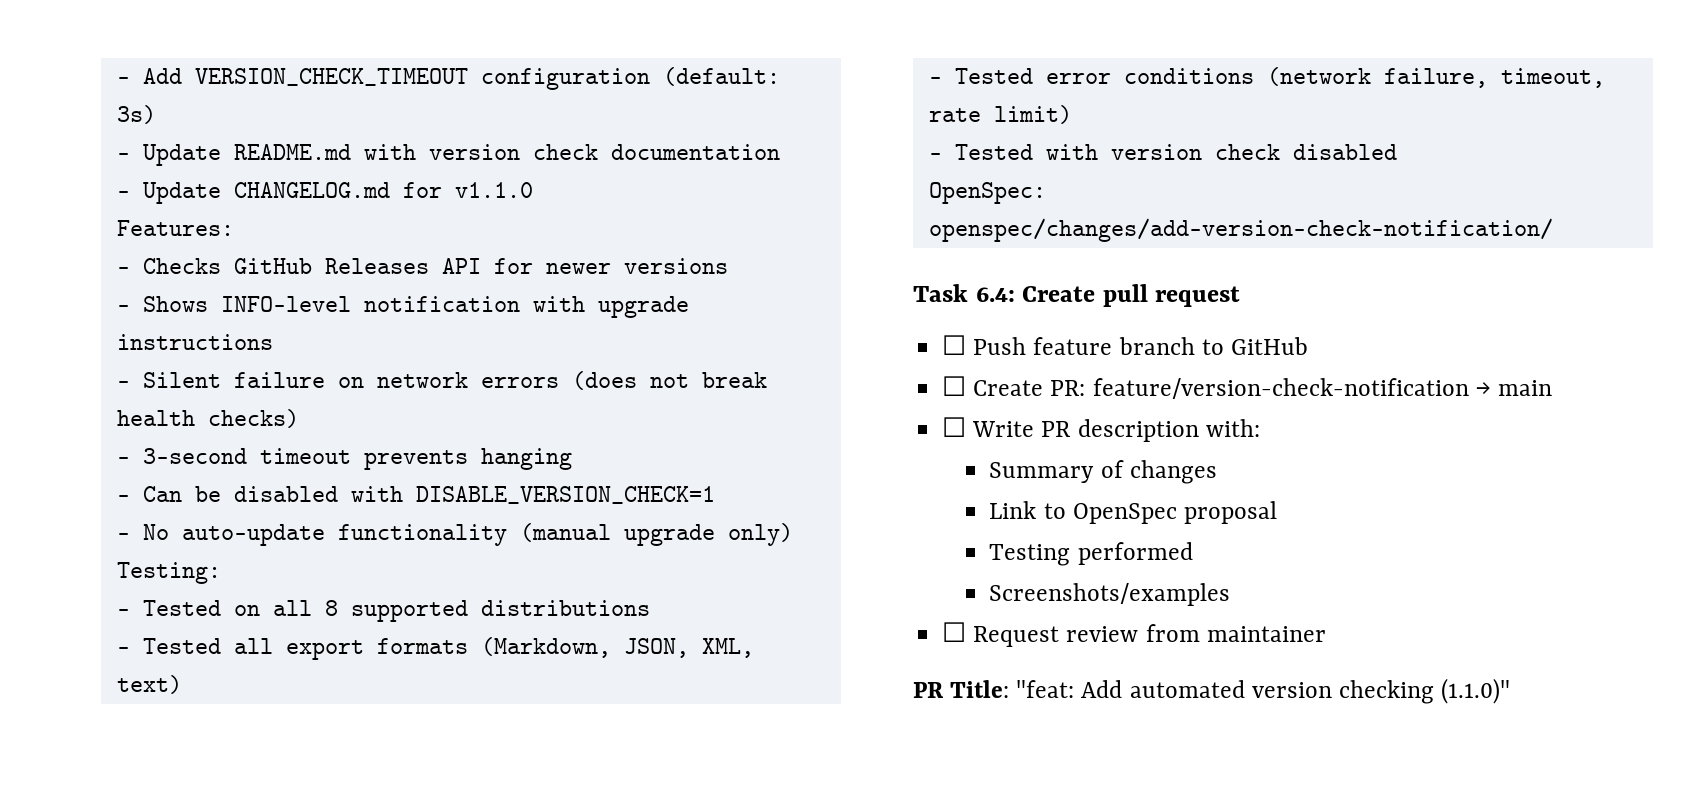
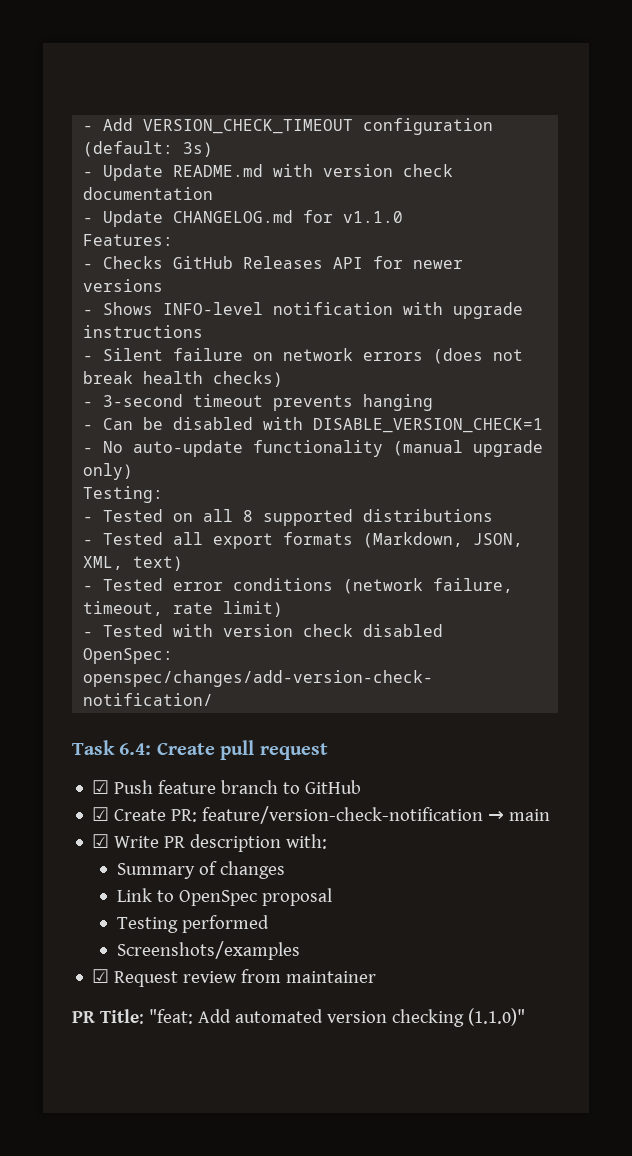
[942,335,967,355] ☐ -> [92,780,110,794] ☑
[942,376,967,396] ☐ -> [92,807,110,821] ☑
[942,417,967,437] ☐ -> [92,834,110,848] ☑
[942,622,967,642] ☐ -> [92,969,110,983] ☑

